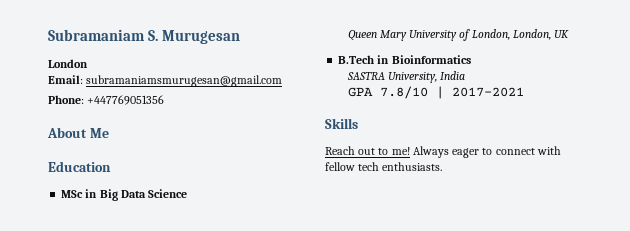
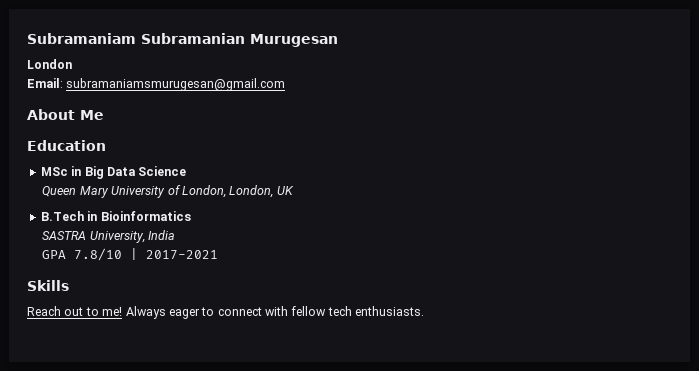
[148,30,159,41] S. -> [141,33,245,44] Subramanian
[48,95,165,105] // Phone: +447769051356 -> (286, 84) none

